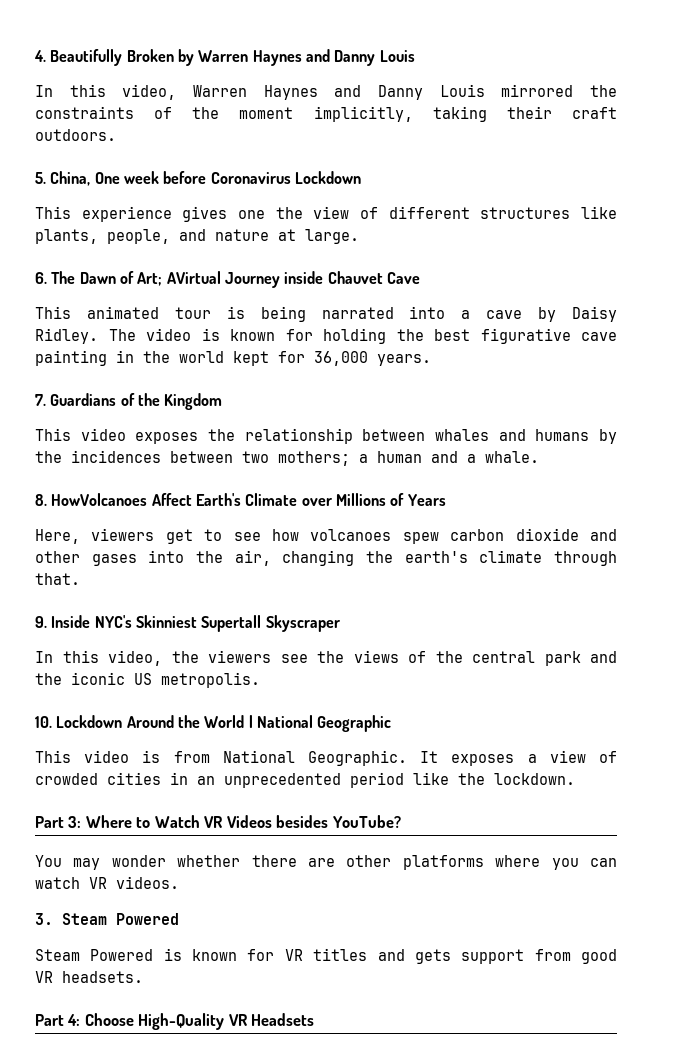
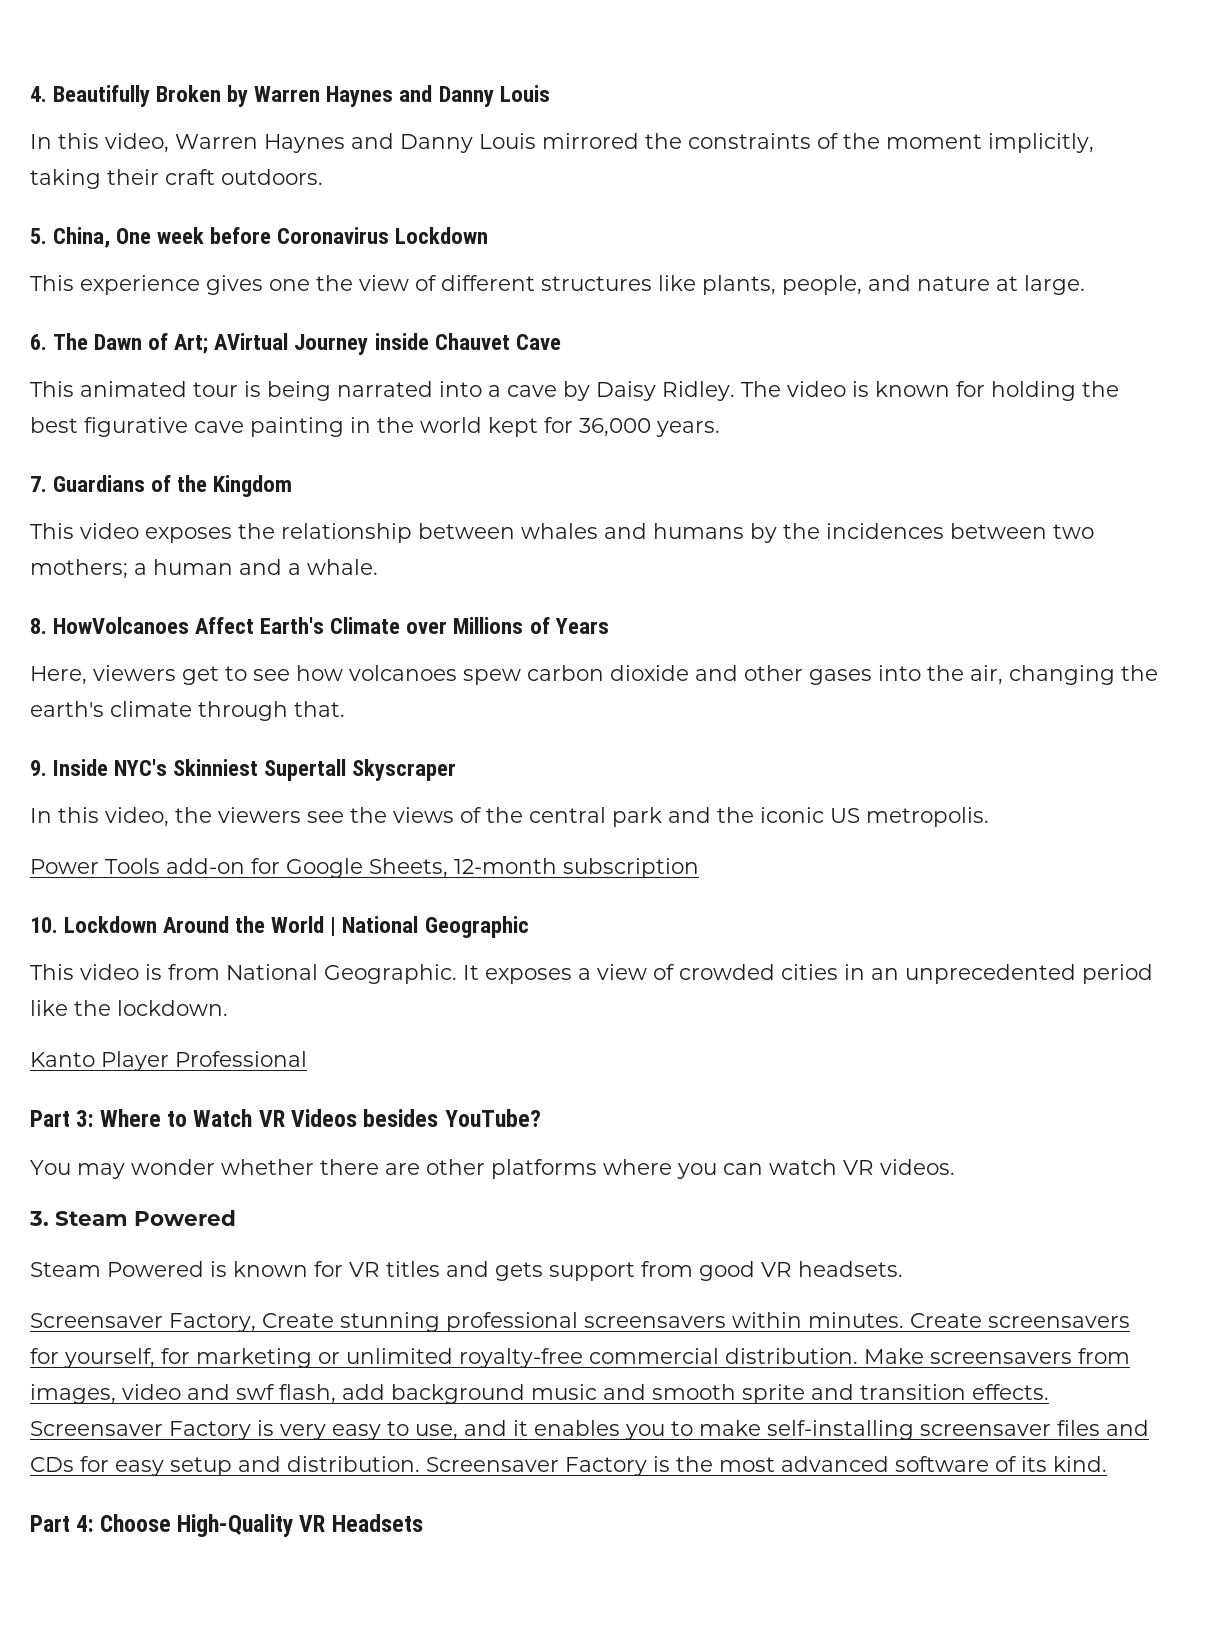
(260, 680) none -> [30,858,699,878] // Power Tools add-on for Google Sheets, 12-month subscription
(575, 779) none -> [30,1051,307,1071] // Kanto Player Professional
(143, 977) none -> [30,1312,1130,1332] [30,1348,1130,1368] [30,1384,1049,1404] [30,1420,1149,1440] [30,1456,1107,1476] // Screensaver Factory, Create stunning professional screensavers within minutes. Create screensavers for yourself, for marketing or unlimited royalty-free commercial distribution. Make screensavers from images, video and swf flash, add background music and smooth sprite and transition effects. Screensaver Factory is very easy to use, and it enables you to make self-installing screensaver files and CDs for easy setup and distribution. Screensaver Factory is the most advanced software of its kind.

